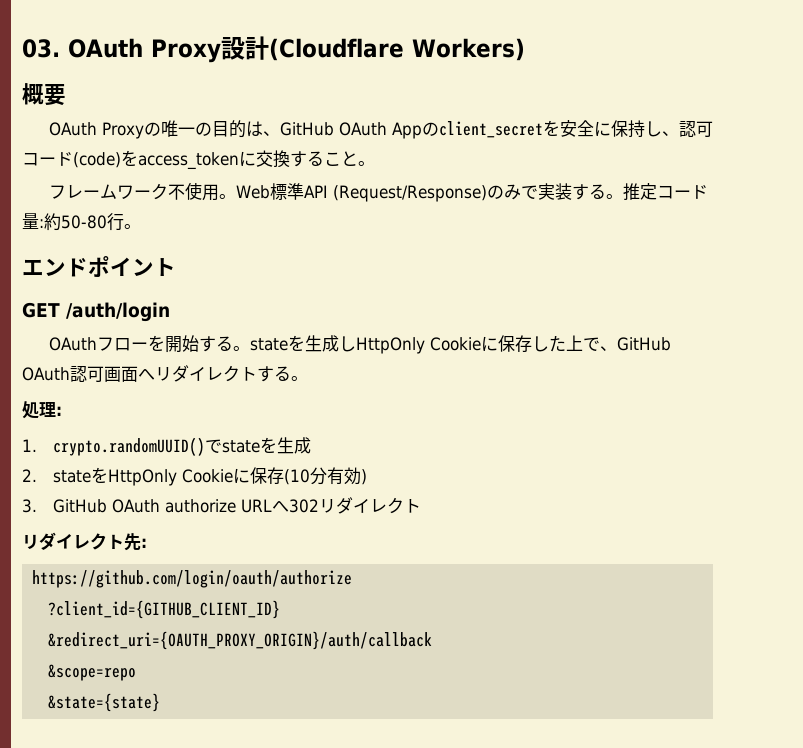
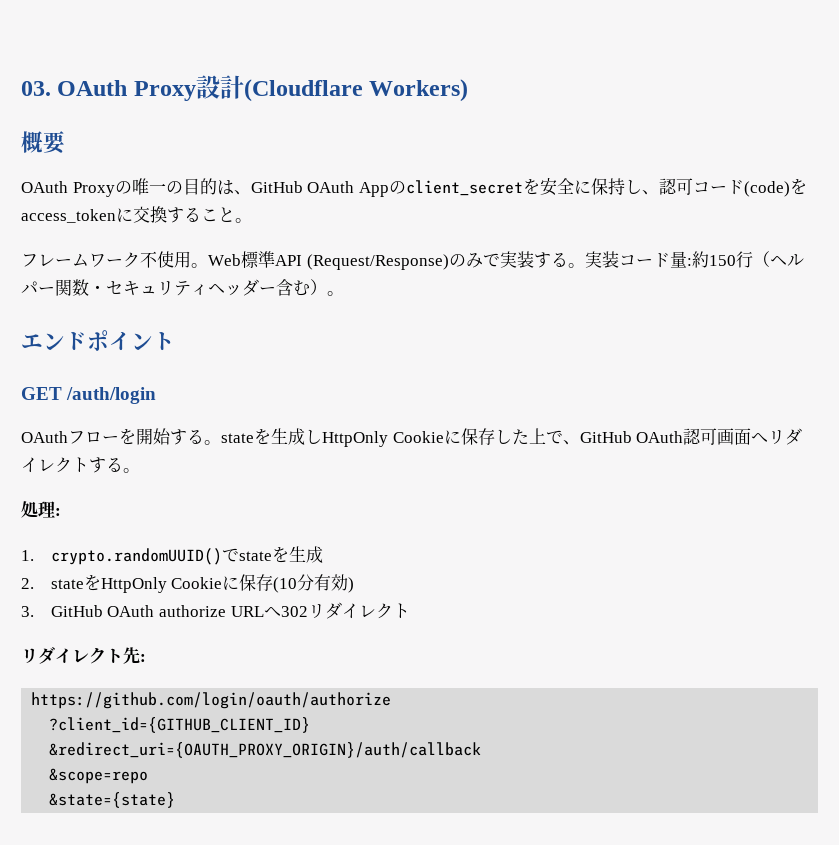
[622,183,657,201] 推定 -> [584,251,619,268] 実装
[61,213,124,231] 50-80行 -> [708,251,804,268] [21,279,327,296] 150行（ヘルパー関数・セキュリティヘッダー含む）

